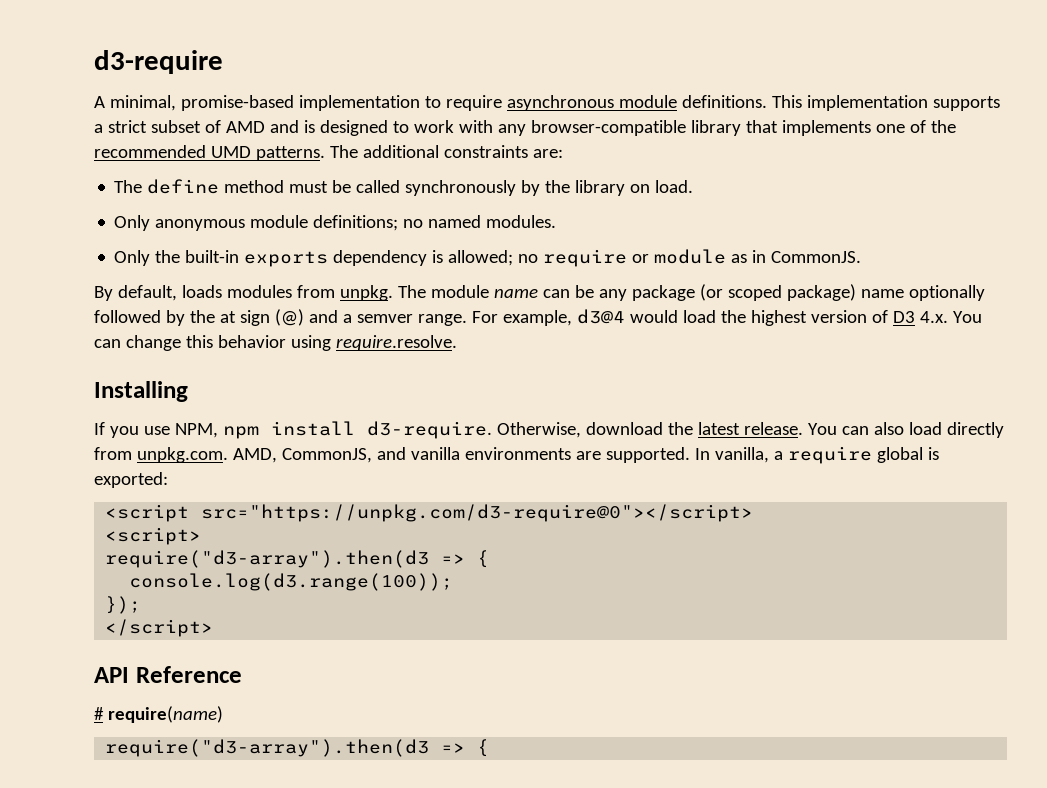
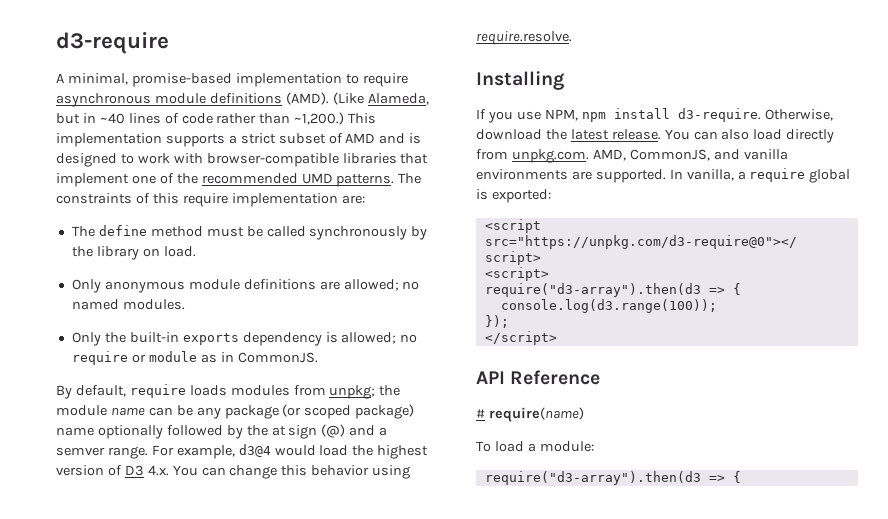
[681,95,767,108] definitions. -> [209,92,429,105] [56,112,345,125] definitions (AMD). (Like Alameda, but in ~40 lines of code rather than ~1,200.)
[497,120,871,136] any browser-compatible library that implements -> [206,153,429,167] [56,173,129,187] browser-compatible libraries that implement
[362,145,528,158] additional constraints -> [56,193,338,207] constraints of this require implementation
[313,215,399,231] definitions; -> [243,279,399,291] definitions are allowed;
(177, 293) none -> [129,384,186,398] require
[339,285,426,301] unpkg. The -> [329,385,401,399] unpkg; the
(223, 714) none -> [476,441,594,452] // To load a module:

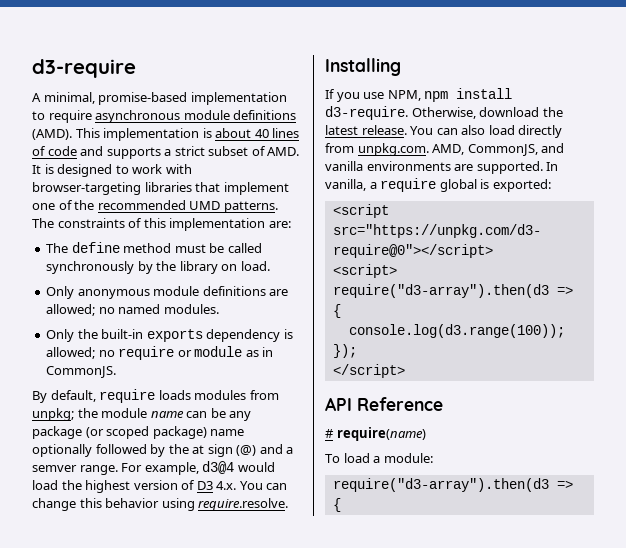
[332,92,429,105] [56,112,377,125] [56,133,162,147] (Like Alameda, but in ~40 lines of code rather than ~1,200.) This implementation -> [75,128,300,141] [32,146,104,156] This implementation is about 40 lines of code and
[345,133,406,144] AMD and -> [267,147,300,156] [32,165,41,174] AMD. It
[206,153,339,167] browser-compatible -> [32,182,141,195] browser-targeting
[182,193,228,207] require -> (166, 223) none

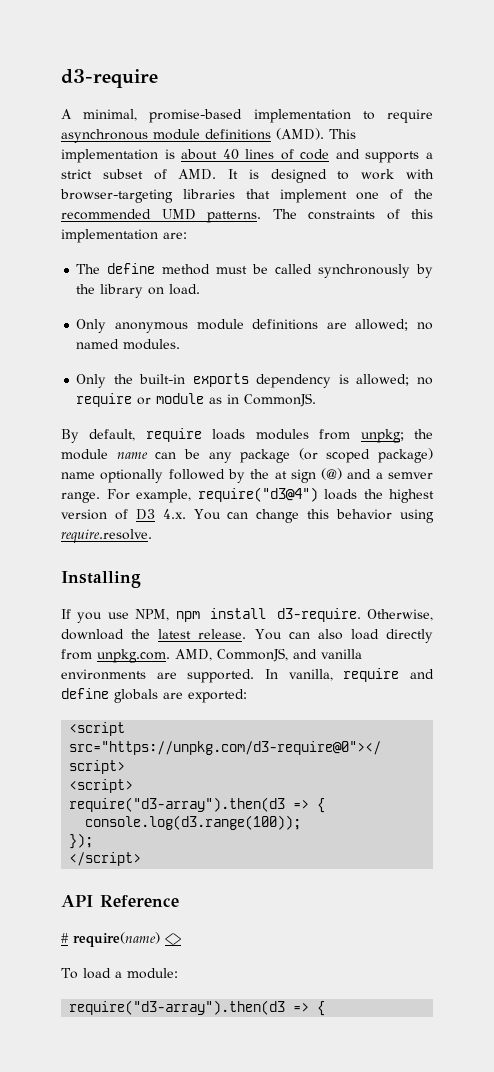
[202,461,275,474] [32,480,58,490] d3@4 would load -> [197,487,357,502] require("d3@4") loads
[369,178,490,192] a require global is -> [343,668,434,682] [61,688,183,703] require and define globals are
(426, 434) none -> [165,933,181,945] <>

